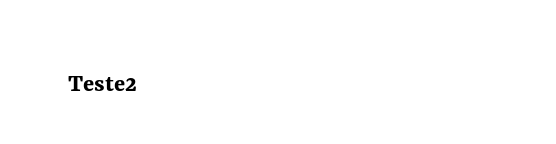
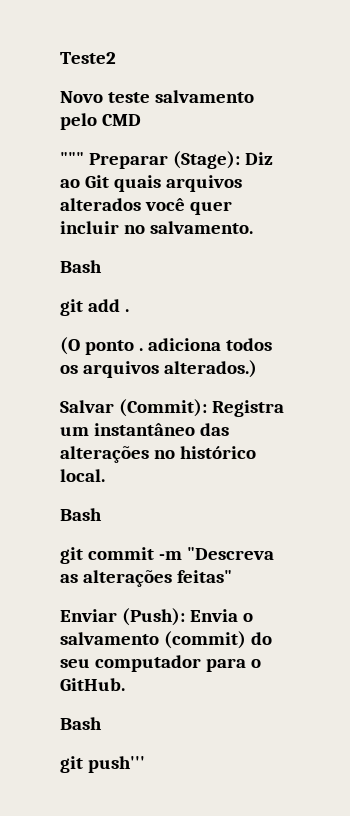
(137, 83) none -> [60,90,254,103] [60,113,141,130] [60,151,273,169] [60,175,242,192] [60,198,232,215] [60,221,253,234] [60,260,102,273] [60,299,129,316] [60,337,272,355] [60,360,257,378] [60,399,284,417] [60,423,229,436] [60,446,256,463] [60,469,105,482] [60,508,102,521] [60,547,274,564] [60,570,232,587] [60,608,253,626] [60,631,272,649] [60,655,261,672] [60,678,125,691] [60,717,102,730] [60,756,145,773] // Novo teste salvamento pelo CMD // """ Preparar (Stage): Diz ao Git quais arquivos alterados você quer incluir no salvamento. // Bash // git add . // (O ponto . adiciona todos os arquivos alterados.) // Salvar (Commit): Registra um instantâneo das alterações no histórico local. // Bash // git commit -m "Descreva as alterações feitas" // Enviar (Push): Envia o salvamento (commit) do seu computador para o GitHub. // Bash // git push'''

